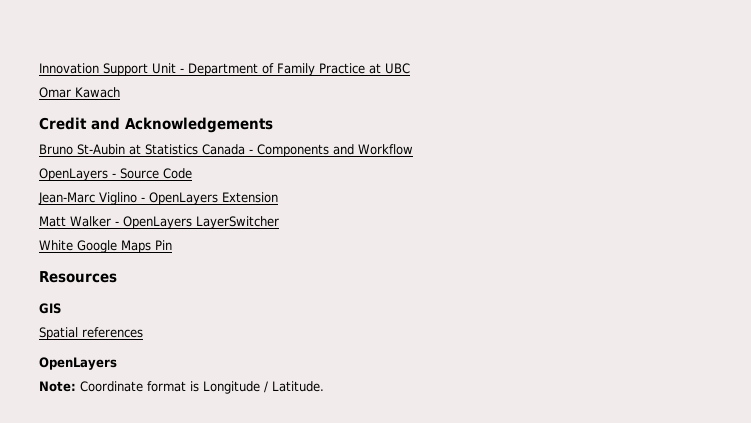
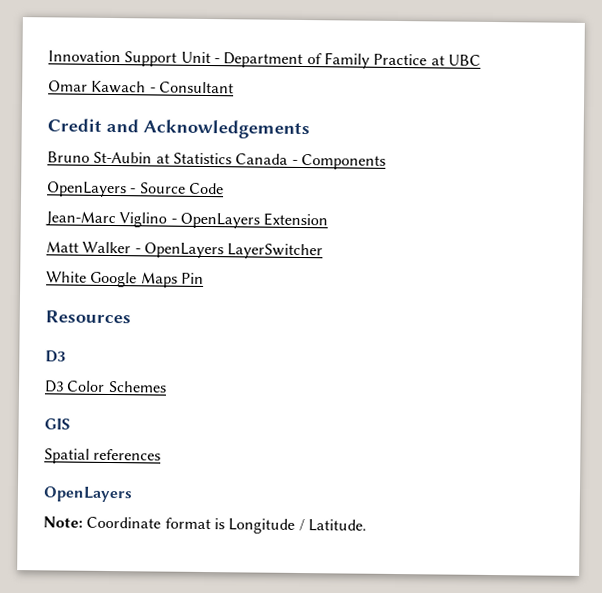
(120, 92) none -> [149,81,234,94] - Consultant
[333,144,413,155] and Workflow -> (386, 161) none
(117, 277) none -> [45,350,66,363] [44,380,167,393] // D3 // D3 Color Schemes

